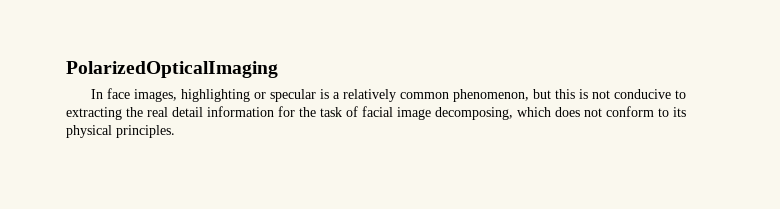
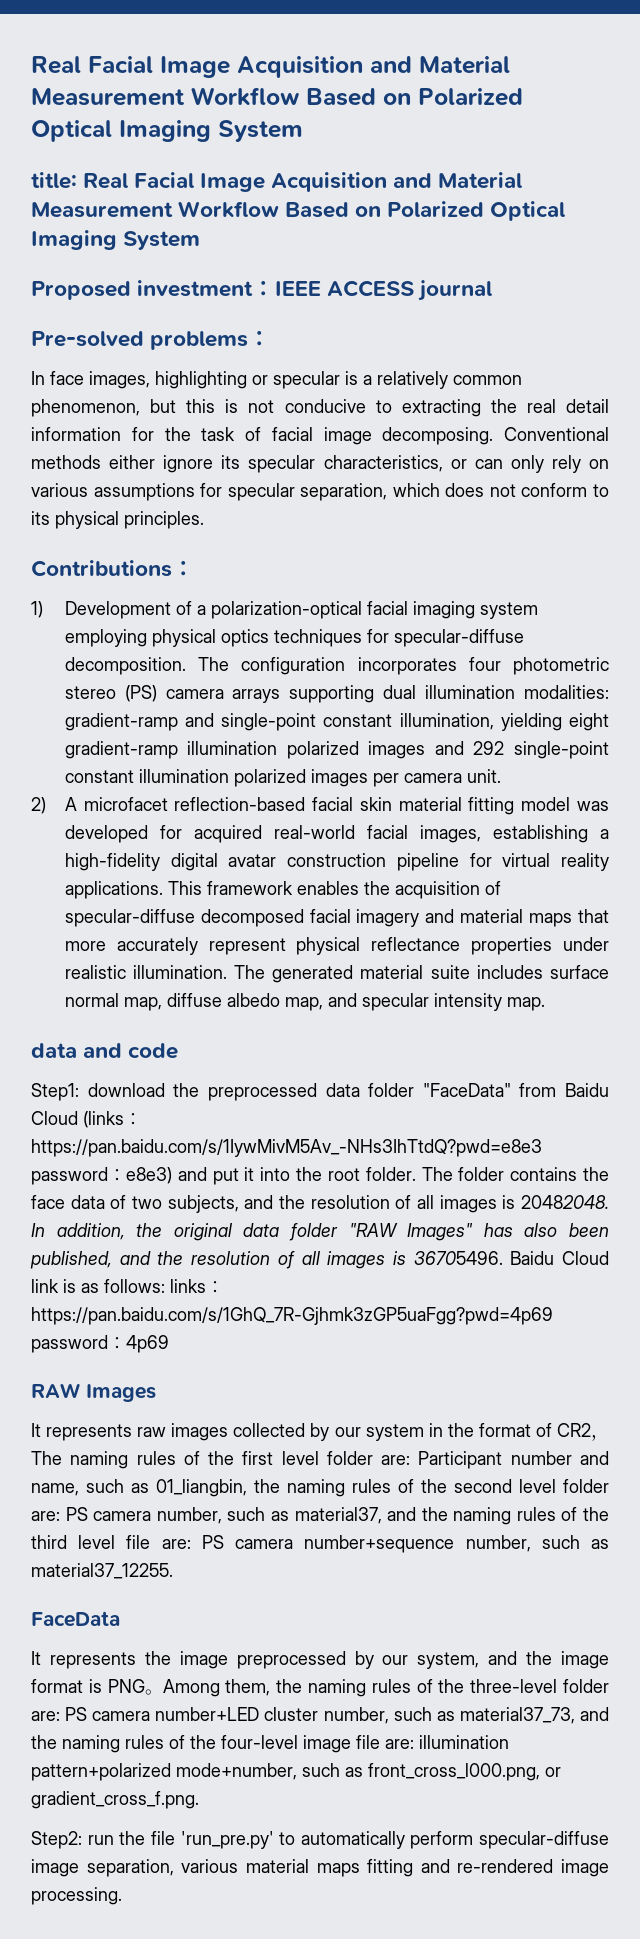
[66,61,278,78] PolarizedOpticalImaging -> [31,56,510,78] [31,87,523,106] [31,120,303,142] [31,172,523,192] [31,201,566,221] [31,230,201,250] [31,280,493,301] [31,331,272,350] Real Facial Image Acquisition and Material Measurement Workflow Based on Polarized Optical Imaging System // title: Real Facial Image Acquisition and Material Measurement Workflow Based on Polarized Optical Imaging System // Proposed investment：IEEE ACCESS journal // Pre-solved problems：
[435,107,513,120] decomposing, -> [382,427,609,445] [31,455,610,473] [31,483,388,501] decomposing. Conventional methods either ignore its specular characteristics, or can only rely on various assumptions for specular separation,
(175, 131) none -> [31,560,195,577] [31,601,538,619] [64,629,524,647] [64,657,609,675] [64,685,609,703] [64,713,609,731] [64,741,609,759] [64,769,501,787] [31,797,609,815] [64,825,609,843] [64,853,609,871] [64,881,501,899] [64,909,609,927] [64,937,609,955] [64,965,609,983] [64,993,545,1011] [31,1043,179,1059] [31,1083,609,1101] [31,1111,142,1128] [31,1139,542,1157] [31,1167,609,1185] [31,1195,610,1213] [31,1223,610,1241] [30,1251,609,1269] [31,1279,224,1293] [31,1307,553,1325] [31,1335,169,1353] [31,1383,156,1402] [31,1423,609,1441] [31,1451,609,1469] [31,1479,609,1497] [31,1507,609,1525] [31,1535,609,1553] [31,1563,173,1579] [31,1611,120,1627] [31,1651,609,1669] [31,1679,609,1697] [31,1707,609,1724] [31,1735,509,1753] [31,1763,561,1781] [31,1791,199,1809] [31,1831,609,1849] [31,1859,609,1877] [31,1887,122,1905] // Contributions： // 1) Development of a polarization-optical facial imaging system employing physical optics techniques for specular-diffuse decomposition. The configuration incorporates four photometric stereo (PS) camera arrays supporting dual illumination modalities: gradient-ramp and single-point constant illumination, yielding eight gradient-ramp illumination polarized images and 292 single-point constant illumination polarized images per camera unit. // 2) A microfacet reflection-based facial skin material fitting model was developed for acquired real-world facial images, establishing a high-fidelity digital avatar construction pipeline for virtual reality applications. This framework enables the acquisition of specular-diffuse decomposed facial imagery and material maps that more accurately represent physical reflectance properties under realistic illumination. The generated material suite includes surface normal map, diffuse albedo map, and specular intensity map. // data and code // Step1: download the preprocessed data folder "FaceData" from Baidu Cloud (links：https://pan.baidu.com/s/1IywMivM5Av_-NHs3IhTtdQ?pwd=e8e3 password：e8e3) and put it into the root folder. The folder contains the face data of two subjects, and the resolution of all images is 20482048. In addition, the original data folder "RAW Images" has also been published, and the resolution of all images is 36705496. Baidu Cloud link is as follows: links：https://pan.baidu.com/s/1GhQ_7R-Gjhmk3zGP5uaFgg?pwd=4p69 password：4p69 // RAW Images // It represents raw images collected by our system in the format of CR2，The naming rules of the first level folder are: Participant number and name, such as 01_liangbin, the naming rules of the second level folder are: PS camera number, such as material37, and the naming rules of the third level file are: PS camera number+sequence number, such as material37_12255. // FaceData // It represents the image preprocessed by our system, and the image format is PNG。Among them, the naming rules of the three-level folder are: PS camera number+LED cluster number, such as material37_73, and the naming rules of the four-level image file are: illumination pattern+polarized mode+number, such as front_cross_l000.png, or gradient_cross_f.png. // Step2: run the file 'run_pre.py' to automatically perform specular-diffuse image separation, various material maps fitting and re-rendered image processing.

